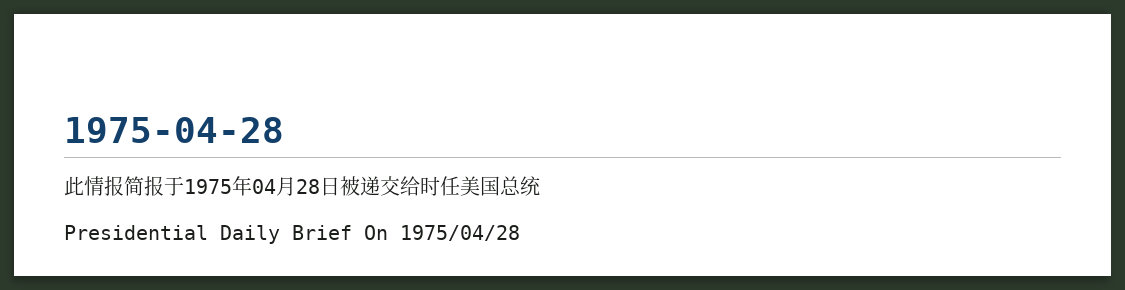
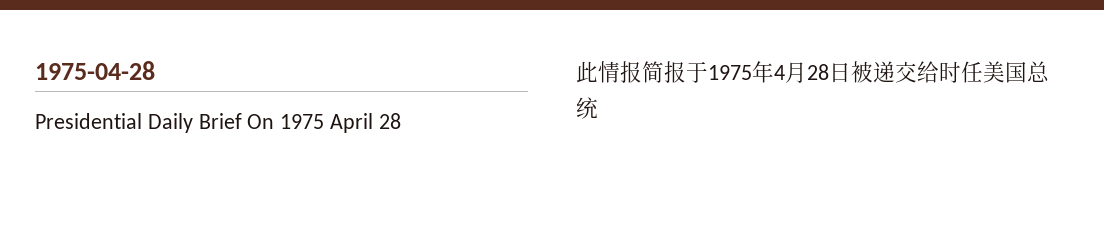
(284, 130) none -> [35,113,401,133] // Presidential Daily Brief On 1975 April 28
[252,179,276,194] 04 -> [774,65,785,80] 4
[64,225,520,244] // Presidential Daily Brief On 1975/04/28 -> (598, 108) none

